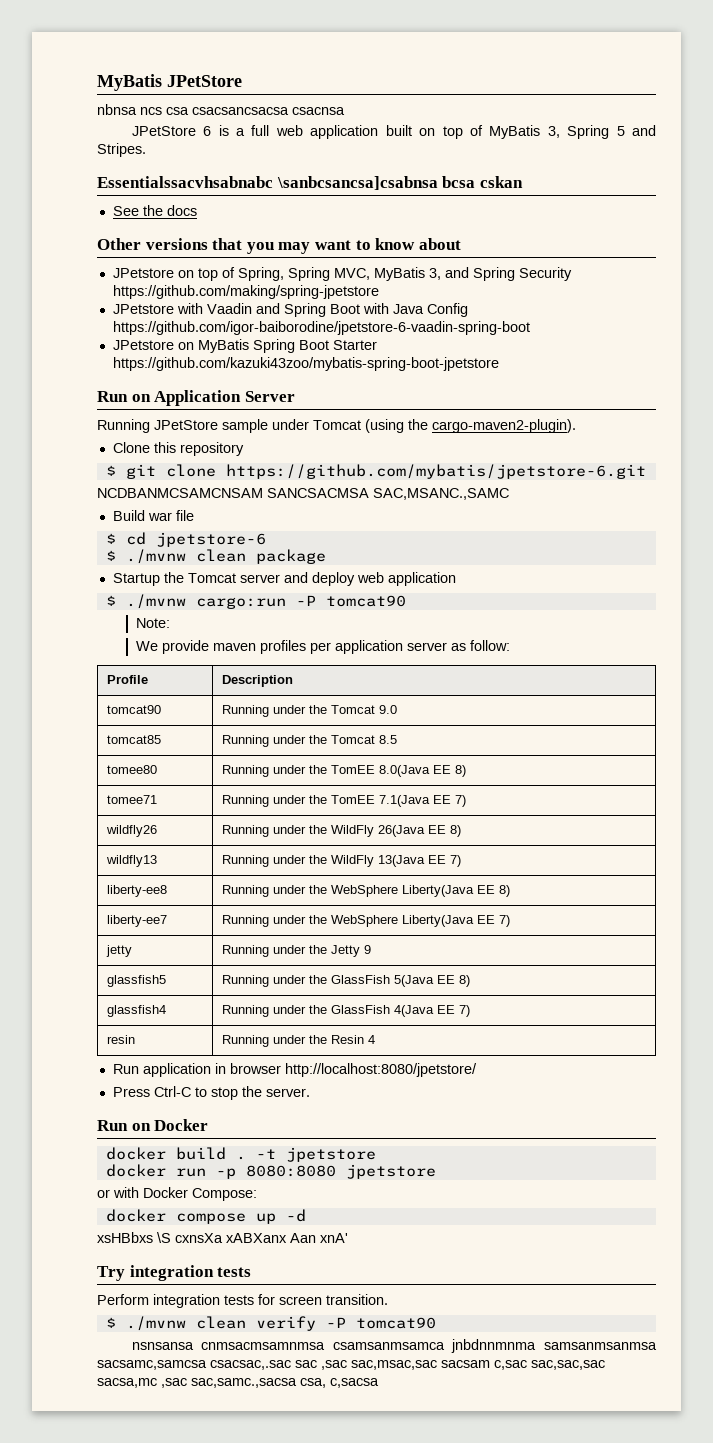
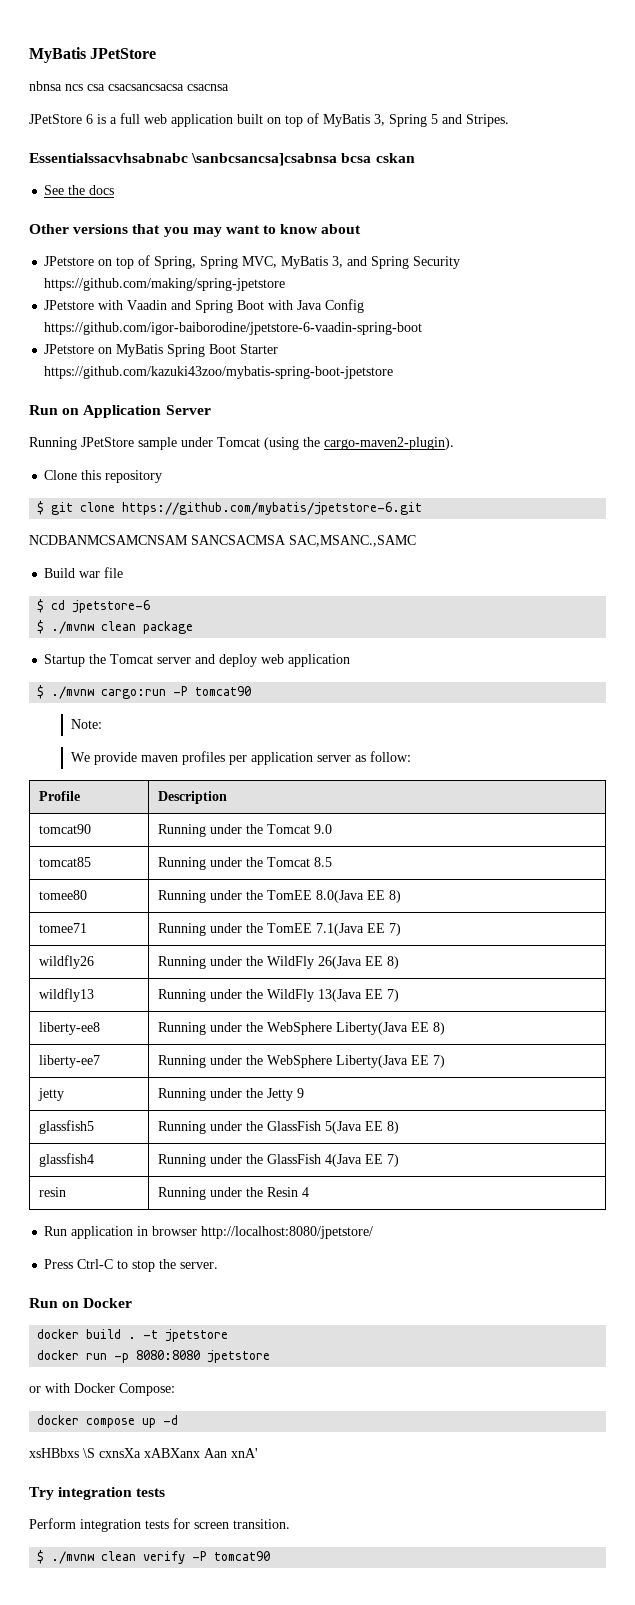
[131,1339,657,1353] [97,1360,605,1370] [97,1378,379,1388] // nsnsansa cnmsacmsamnmsa csamsanmsamca jnbdnnmnma samsanmsanmsa sacsamc,samcsa csacsac,.sac sac ,sac sac,msac,sac sacsam c,sac sac,sac,sac sacsa,mc ,sac sac,samc.,sacsa csa, c,sacsa -> (271, 1556) none

